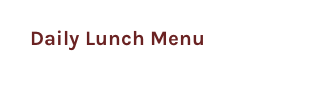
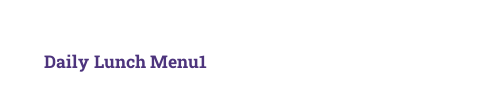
[150,31,206,46] Menu -> [150,55,208,69] Menu1

